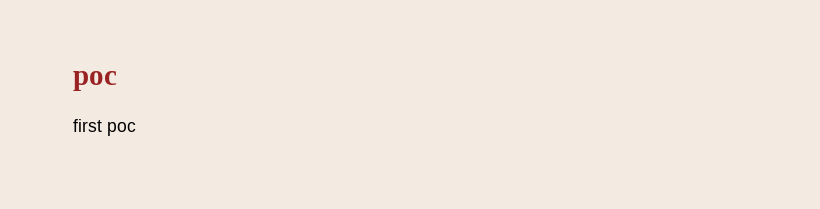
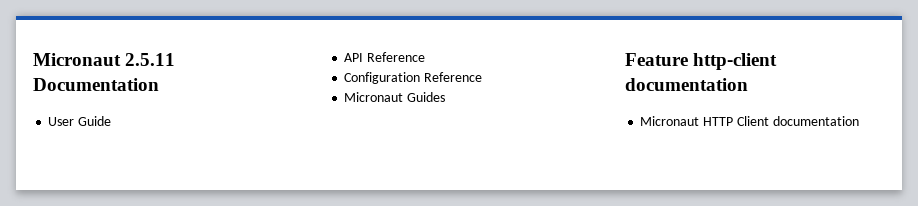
[73,71,117,91] [73,119,136,136] poc // first poc -> [33,53,176,66] [33,78,159,91] [48,116,112,126] [344,52,426,62] [344,72,483,84] [344,92,446,102] [625,53,778,70] [625,78,748,91] [640,116,859,126] Micronaut 2.5.11 Documentation // User Guide // API Reference // Configuration Reference // Micronaut Guides // Feature http-client documentation // Micronaut HTTP Client documentation

